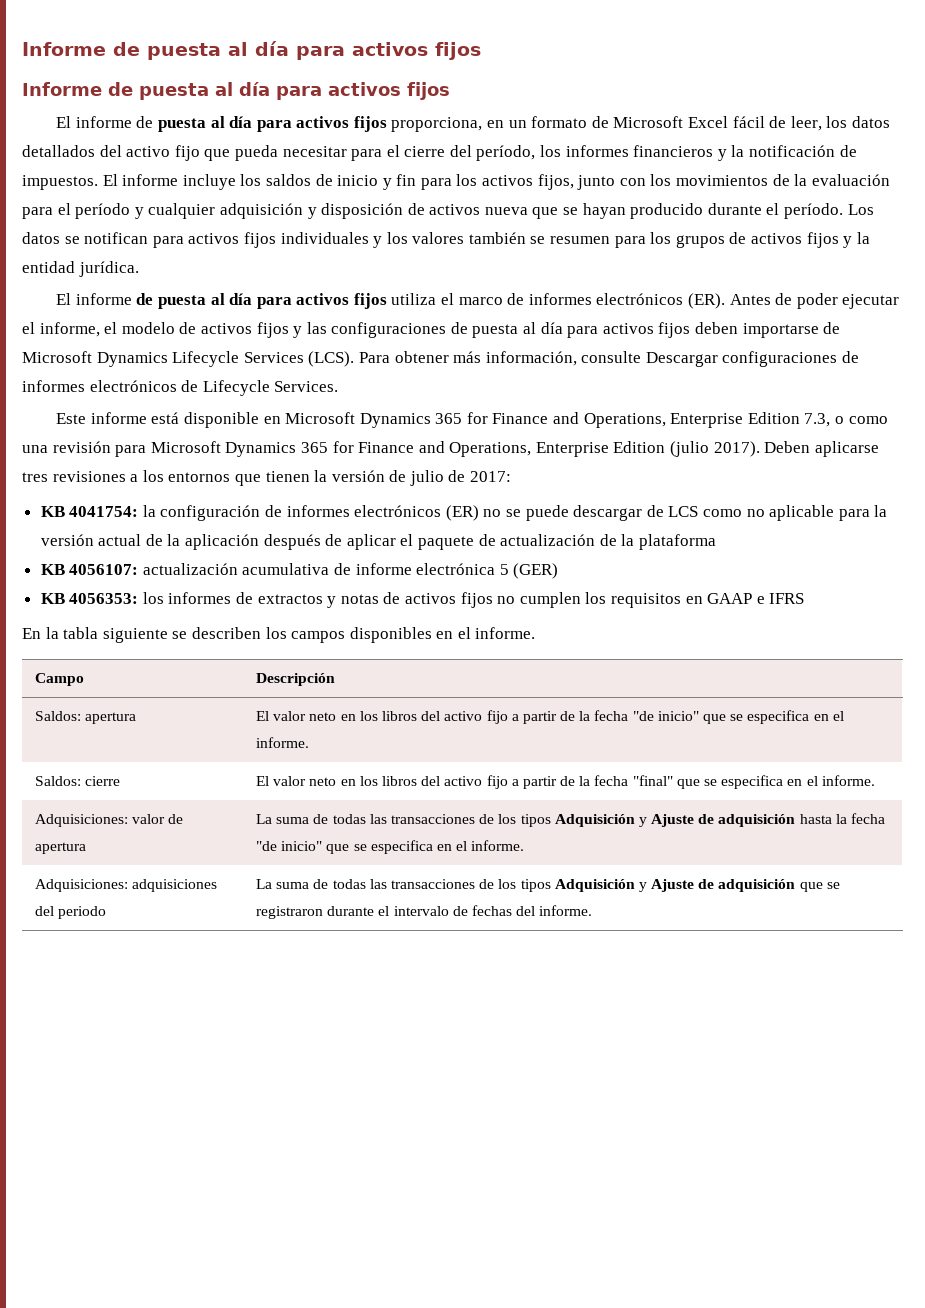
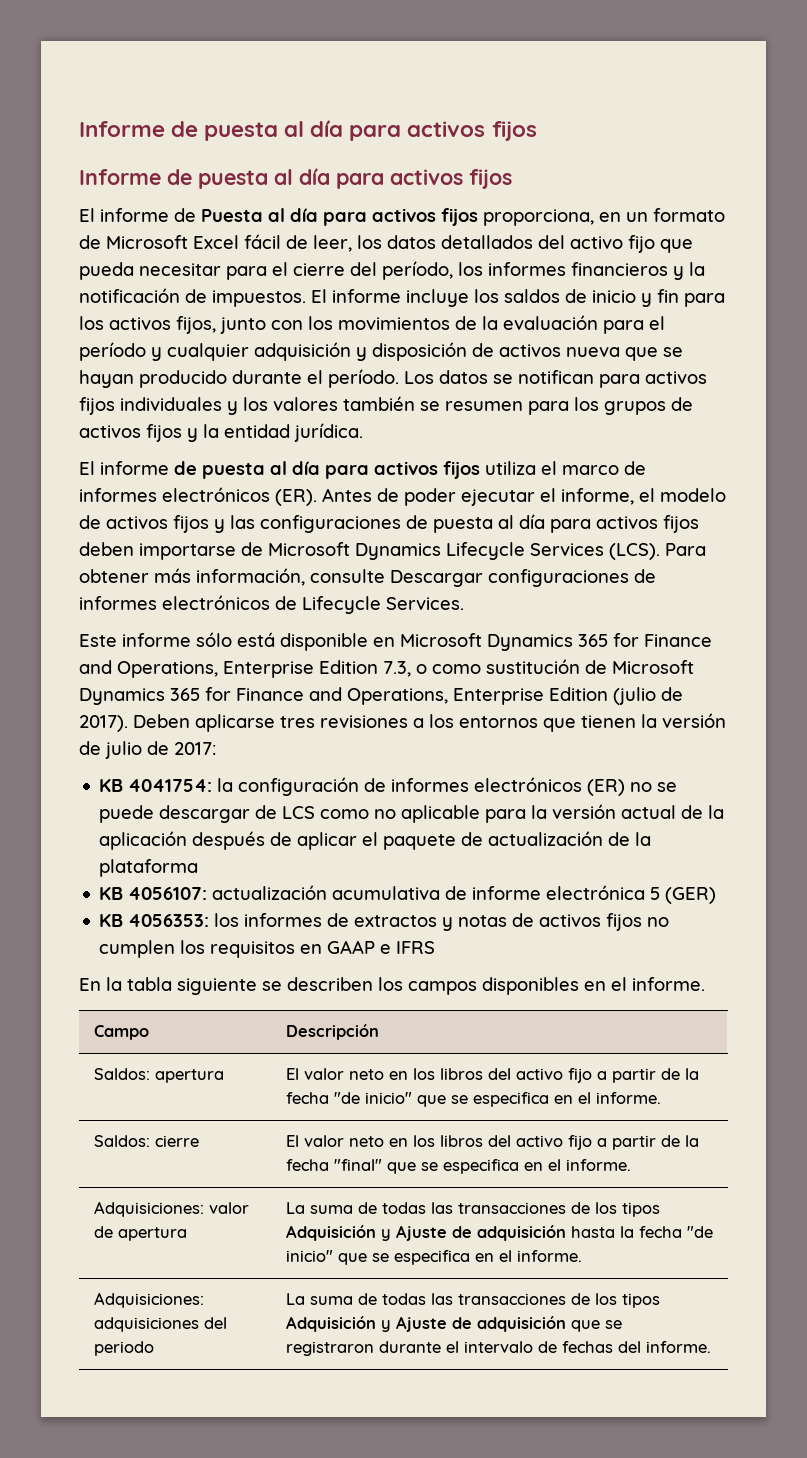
[157,118,206,132] puesta -> [201,209,263,222] Puesta
(147, 418) none -> [196,632,232,647] sólo
[22,441,147,457] una revisión para -> [486,659,607,674] sustitución de
(710, 449) none -> [661,687,683,701] de

